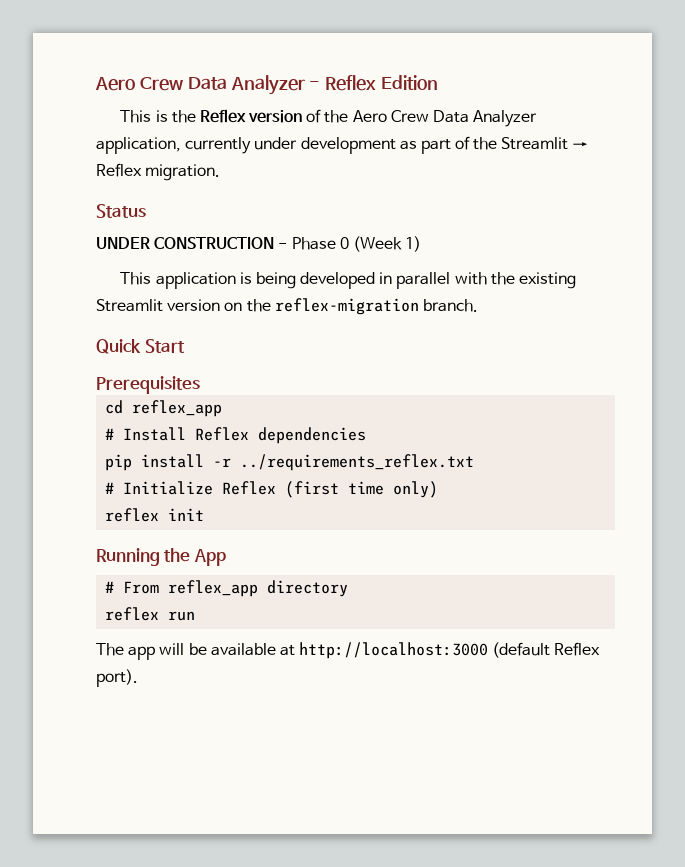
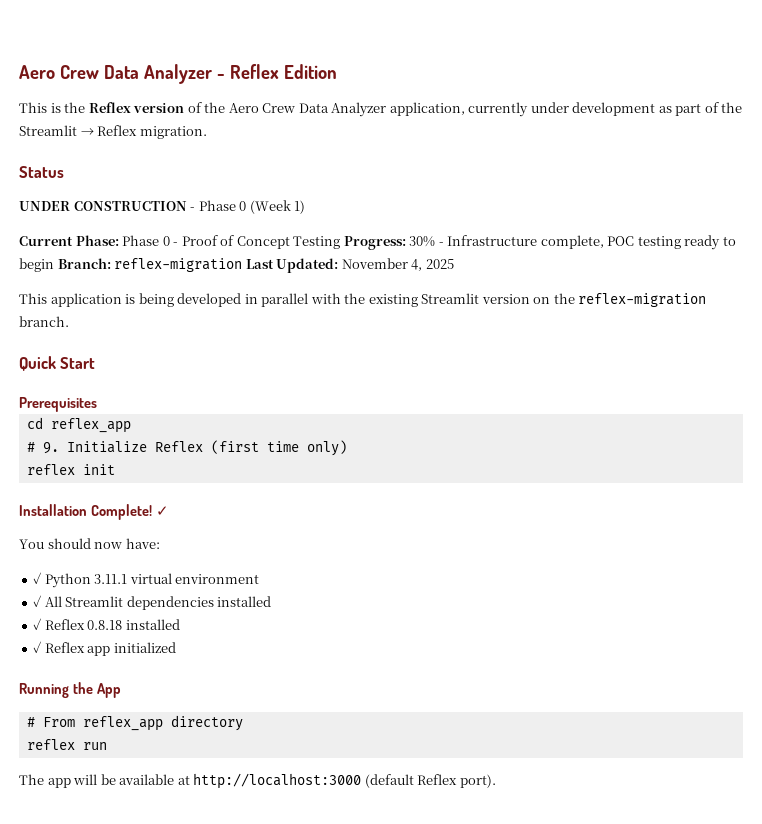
(422, 244) none -> [19,235,736,250] [19,258,454,273] // Current Phase: Phase 0 - Proof of Concept Testing Progress: 30% - Infrastructure complete, POC testing ready to begin Branch: reflex-migration Last Updated: November 4, 2025
[123,427,367,444] [105,454,475,471] [105,482,115,494] Install Reflex dependencies // pip install -r ../requirements_reflex.txt // # -> [42,442,59,454] 9.
(205, 514) none -> [19,504,169,520] [19,538,160,549] [33,572,260,588] [33,595,272,610] [33,618,180,630] [33,641,176,656] // Installation Complete! ✓ // You should now have: // ✓ Python 3.11.1 virtual environment // ✓ All Streamlit dependencies installed // ✓ Reflex 0.8.18 installed // ✓ Reflex app initialized

